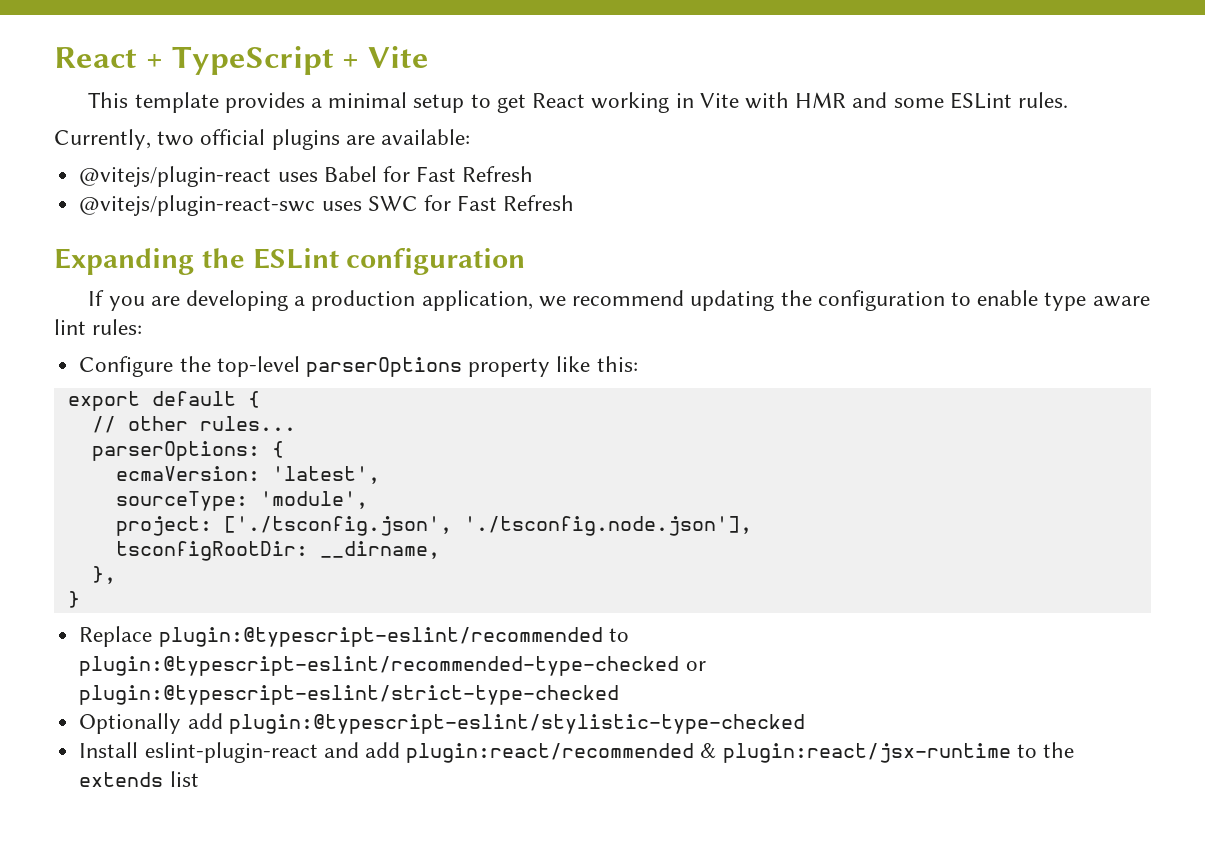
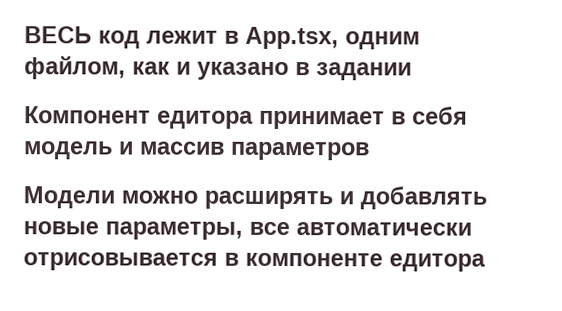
[54,46,430,75] [88,92,1069,113] [54,129,471,150] [79,166,534,187] [79,195,575,216] [54,248,526,275] [88,290,1150,311] [54,319,143,335] [79,356,638,377] [67,391,260,411] [91,416,296,433] [91,441,284,461] [115,466,380,484] [115,491,368,511] [115,516,752,536] [115,541,440,561] [91,566,116,584] [67,591,80,608] [79,626,629,647] [79,656,706,676] [79,685,620,705] [79,713,805,734] [79,742,1074,763] [79,771,199,787] React + TypeScript + Vite // This template provides a minimal setup to get React working in Vite with HMR and some ESLint rules. // Currently, two official plugins are available: // @vitejs/plugin-react uses Babel for Fast Refresh // @vitejs/plugin-react-swc uses SWC for Fast Refresh // Expanding the ESLint configuration // If you are developing a production application, we recommend updating the configuration to enable type aware lint rules: // Configure the top-level parserOptions property like this: // export default { // // other rules... // parserOptions: { // ecmaVersion: 'latest', // sourceType: 'module', // project: ['./tsconfig.json', './tsconfig.node.json'], // tsconfigRootDir: __dirname, // }, // } // Replace plugin:@typescript-eslint/recommended to plugin:@typescript-eslint/recommended-type-checked or plugin:@typescript-eslint/strict-type-checked // Optionally add plugin:@typescript-eslint/stylistic-type-checked // Install eslint-plugin-react and add plugin:react/recommended & plugin:react/jsx-runtime to the extends list -> [24,26,420,50] [24,56,412,81] [24,106,468,130] [23,141,370,161] [23,186,487,210] [23,221,472,240] [23,252,486,272] ВЕСЬ код лежит в App.tsx, одним файлом, как и указано в задании // Компонент едитора принимает в себя модель и массив параметров // Модели можно расширять и добавлять новые параметры, все автоматически отрисовывается в компоненте едитора

